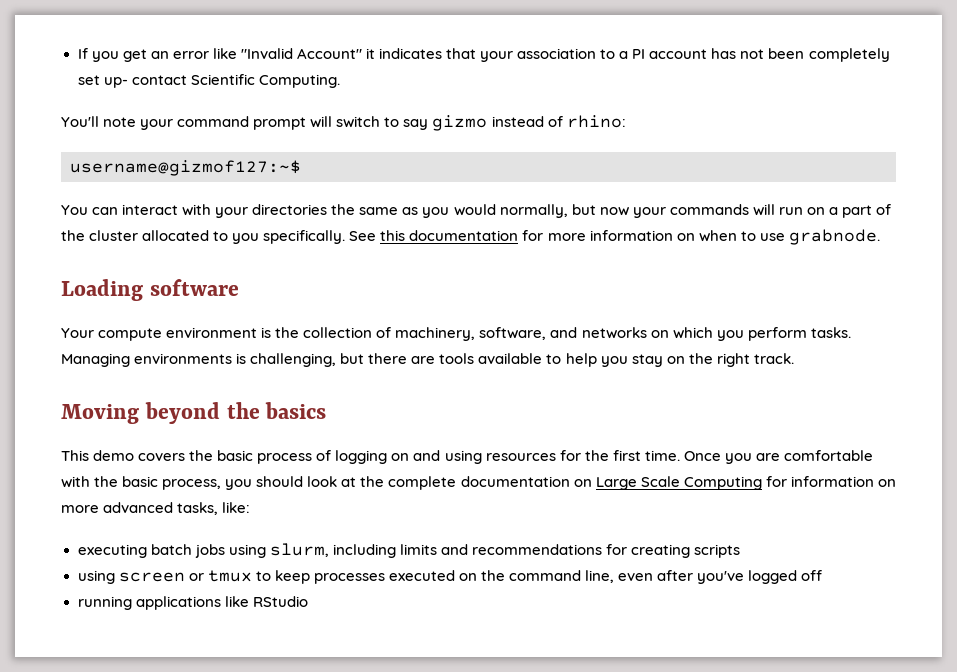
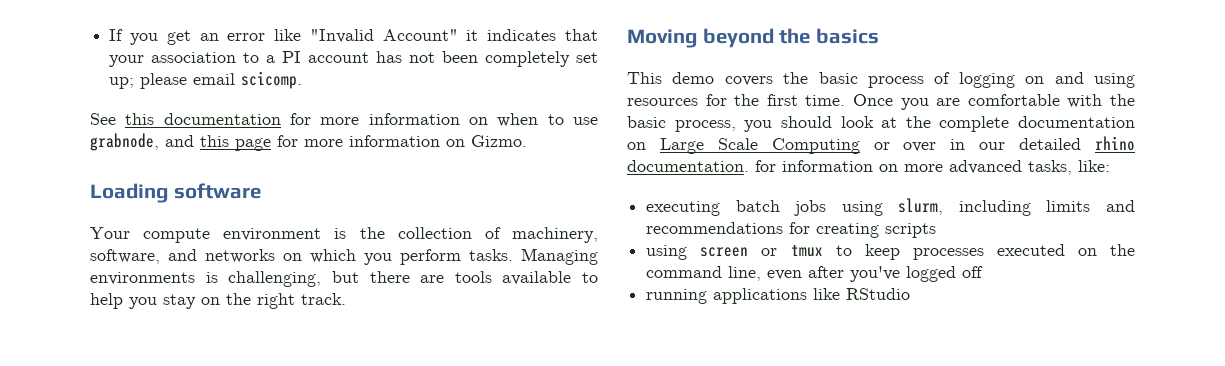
[103,74,340,88] [61,115,626,131] [70,160,301,176] [61,204,892,218] [61,230,346,244] up- contact Scientific Computing. // You'll note your command prompt will switch to say gizmo instead of rhino: // username@gizmof127:~$ // You can interact with your directories the same as you would normally, but now your commands will run on a part of the cluster allocated to you specifically. -> [109,71,303,89] up; please email scicomp. //
[788,229,880,245] grabnode. -> [90,133,527,151] grabnode, and this page for more information on Gizmo.
(762, 483) none -> [873,136,1135,152] [627,160,749,172] or over in our detailed rhino documentation.

